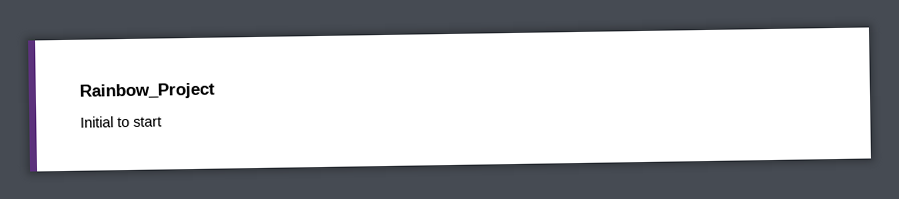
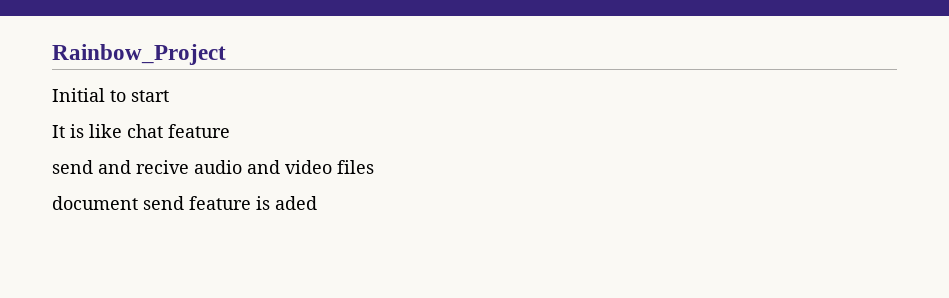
(162, 121) none -> [52,124,230,138] [52,160,374,174] [52,196,317,210] // It is like chat feature // send and recive audio and video files // document send feature is aded

